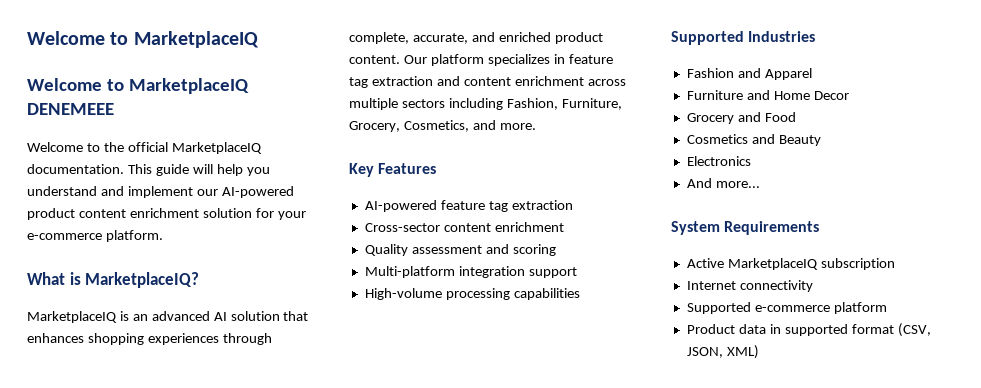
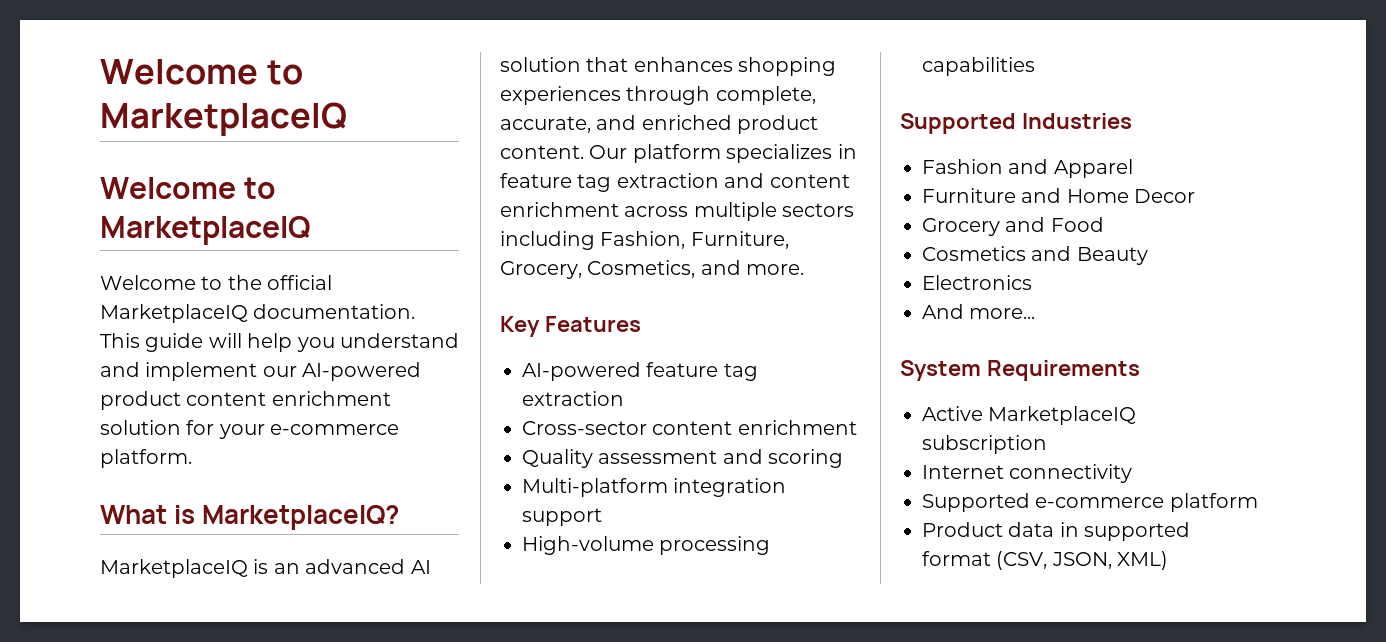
[27,103,114,115] DENEMEEE -> (310, 230) none

